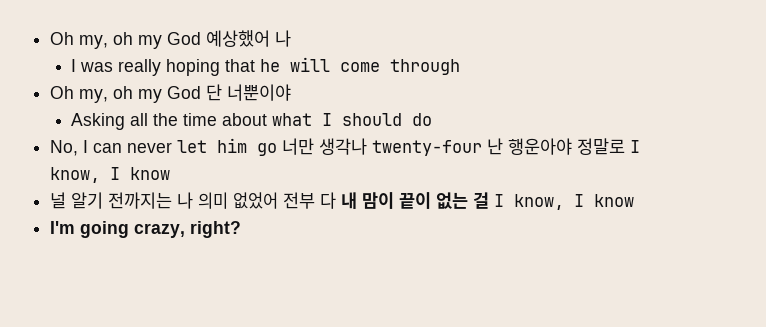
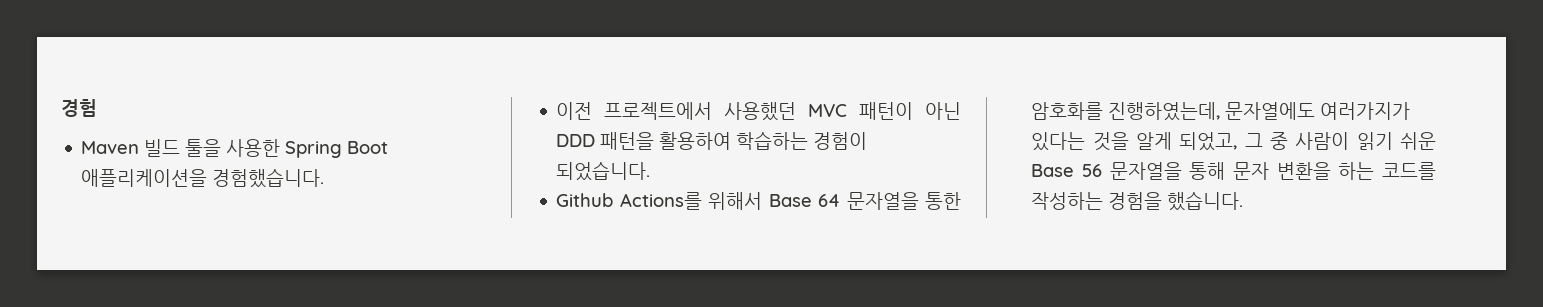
[50,30,292,49] [71,57,461,76] [50,84,292,103] [71,113,433,130] [50,138,641,156] [50,167,171,183] [50,192,634,210] [50,221,242,238] Oh my, oh my God 예상했어 나 // I was really hoping that he will come through // Oh my, oh my God 단 너뿐이야 // Asking all the time about what I should do // No, I can never let him go 너만 생각나 twenty-four 난 행운아야 정말로 I know, I know // 널 알기 전까지는 나 의미 없었어 전부 다 내 맘이 끝이 없는 걸 I know, I know // I'm going crazy, right? -> [61,99,97,117] [81,139,389,158] [81,168,325,188] [556,102,961,121] [556,131,868,150] [556,161,651,181] [556,192,961,210] [1031,102,1411,121] [1031,132,1436,151] [1031,162,1436,180] [1031,191,1244,211] 경험 // Maven 빌드 툴을 사용한 Spring Boot 애플리케이션을 경험했습니다. // 이전 프로젝트에서 사용했던 MVC 패턴이 아닌 DDD 패턴을 활용하여 학습하는 경험이 되었습니다. // Github Actions를 위해서 Base 64 문자열을 통한 암호화를 진행하였는데, 문자열에도 여러가지가 있다는 것을 알게 되었고, 그 중 사람이 읽기 쉬운 Base 56 문자열을 통해 문자 변환을 하는 코드를 작성하는 경험을 했습니다.

